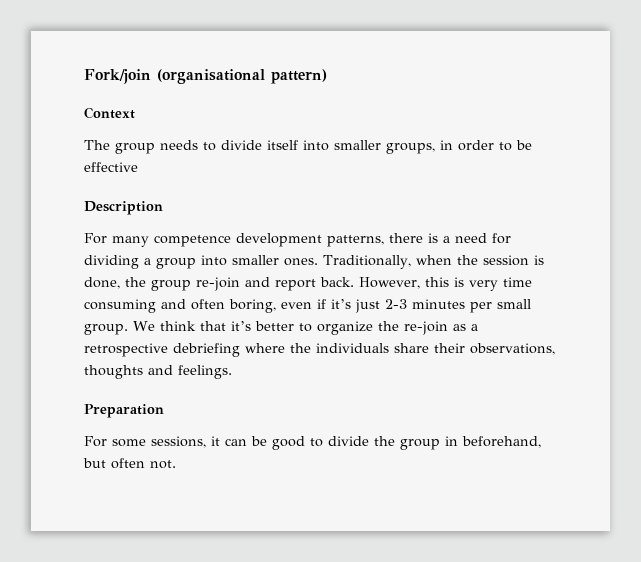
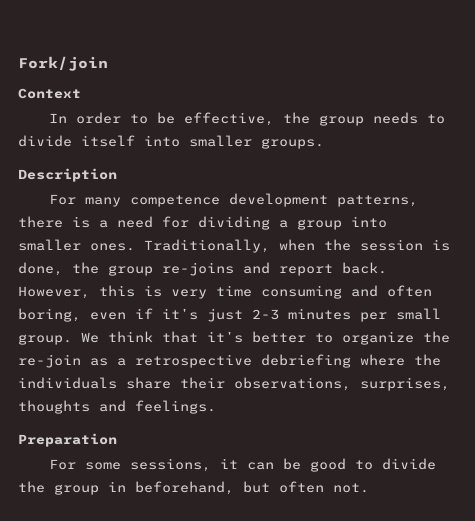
[157,69,327,84] (organisational pattern) -> (108, 63) none
[84,140,110,150] The -> [48,112,310,126] In order to be effective, the
[386,140,532,154] [84,162,138,172] groups, in order to be effective -> [261,138,324,149] groups.
[196,277,240,291] re-join -> [162,262,234,276] re-joins
(555, 349) none -> [360,377,450,391] surprises,

